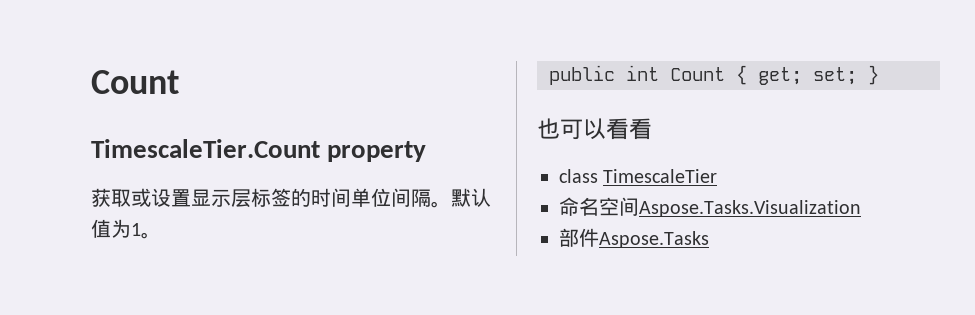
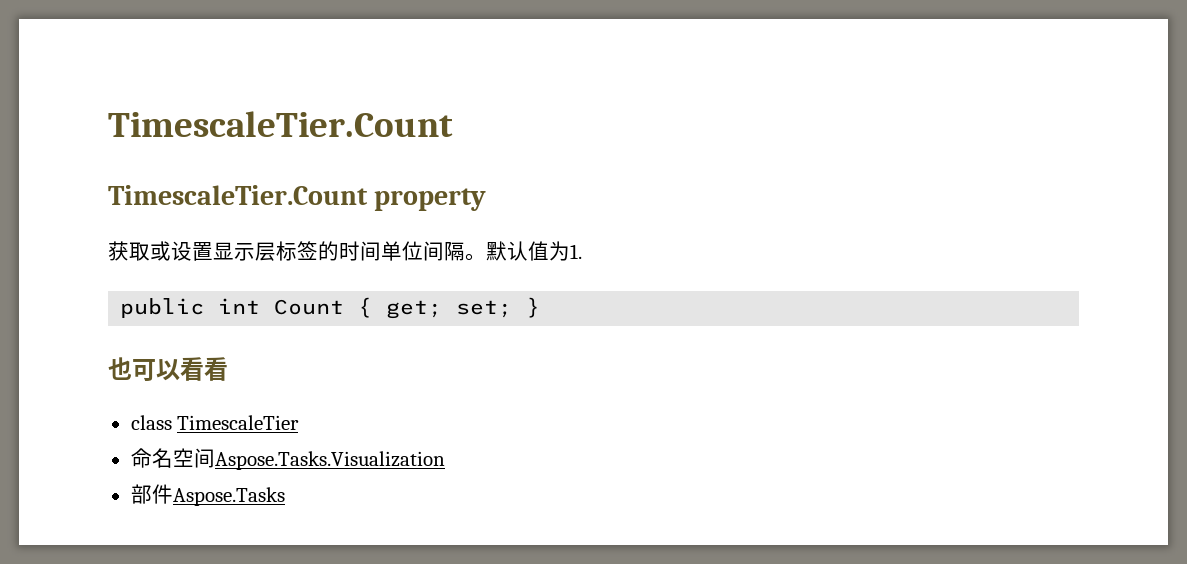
[91,70,179,94] Count -> [108,111,453,137] TimescaleTier.Count
[131,223,161,239] 1。 -> [570,244,582,259] 1.

